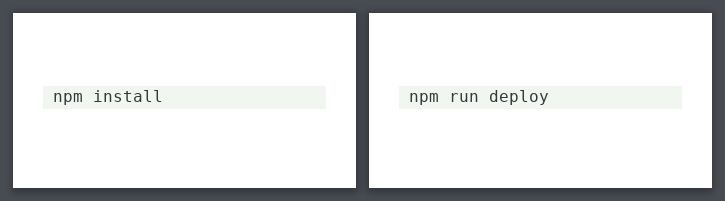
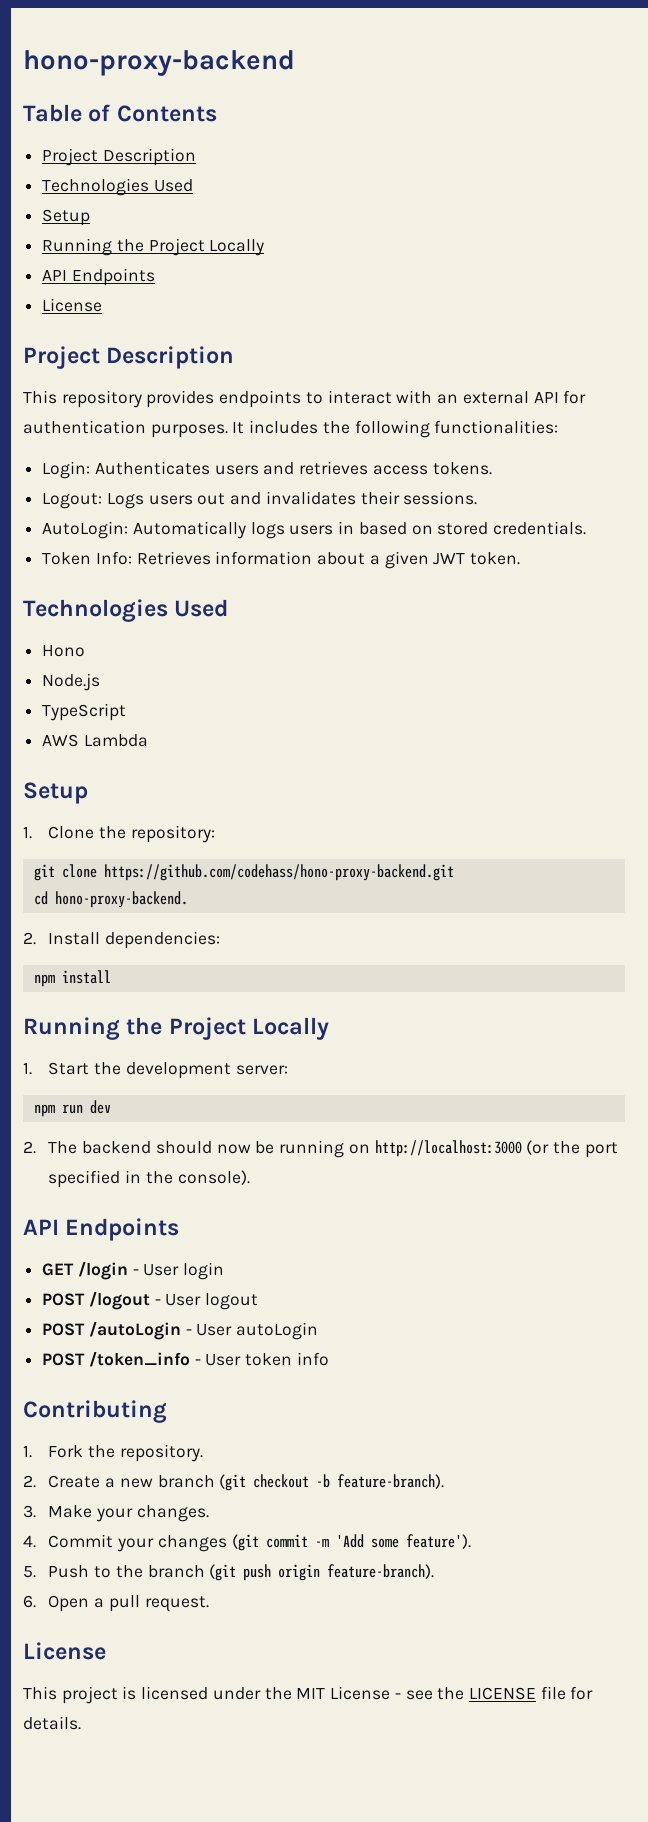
[52,90,163,105] [408,90,549,105] npm install // npm run deploy -> [23,50,295,76] [23,104,217,122] [42,148,196,166] [42,178,193,196] [42,209,91,226] [42,238,265,256] [42,268,155,286] [42,298,103,312] [23,346,235,369] [23,390,587,408] [23,420,559,438] [42,461,492,479] [42,491,478,509] [42,521,587,539] [42,551,521,569] [23,599,229,622] [42,645,86,657] [42,673,101,691] [42,703,127,721] [42,734,148,747] [23,782,88,804] [23,825,215,843] [33,864,454,881] [33,891,188,908] [23,931,221,949] [33,970,111,987] [23,1017,330,1040] [23,1062,288,1079] [33,1100,111,1117] [23,1140,618,1158] [48,1170,250,1188] [23,1218,180,1241] [42,1261,225,1280] [42,1291,259,1310] [42,1321,319,1340] [42,1351,329,1367] [23,1400,167,1423] [23,1444,203,1462] [23,1474,445,1491] [23,1505,209,1522] [23,1534,471,1552] [23,1564,435,1581] [23,1595,209,1612] [23,1642,106,1660] [23,1686,594,1704] [23,1716,81,1730] hono-proxy-backend // Table of Contents // Project Description // Technologies Used // Setup // Running the Project Locally // API Endpoints // License // Project Description // This repository provides endpoints to interact with an external API for authentication purposes. It includes the following functionalities: // Login: Authenticates users and retrieves access tokens. // Logout: Logs users out and invalidates their sessions. // AutoLogin: Automatically logs users in based on stored credentials. // Token Info: Retrieves information about a given JWT token. // Technologies Used // Hono // Node.js // TypeScript // AWS Lambda // Setup // 1. Clone the repository: // git clone https://github.com/codehass/hono-proxy-backend.git // cd hono-proxy-backend. // 2. Install dependencies: // npm install // Running the Project Locally // 1. Start the development server: // npm run dev // 2. The backend should now be running on http://localhost:3000 (or the port specified in the console). // API Endpoints // GET /login - User login // POST /logout - User logout // POST /autoLogin - User autoLogin // POST /token_info - User token info // Contributing // 1. Fork the repository. // 2. Create a new branch (git checkout -b feature-branch). // 3. Make your changes. // 4. Commit your changes (git commit -m 'Add some feature'). // 5. Push to the branch (git push origin feature-branch). // 6. Open a pull request. // License // This project is licensed under the MIT License - see the LICENSE file for details.

